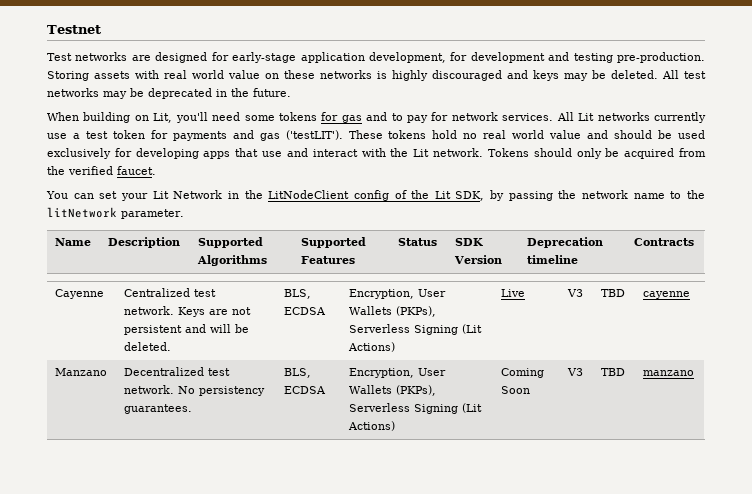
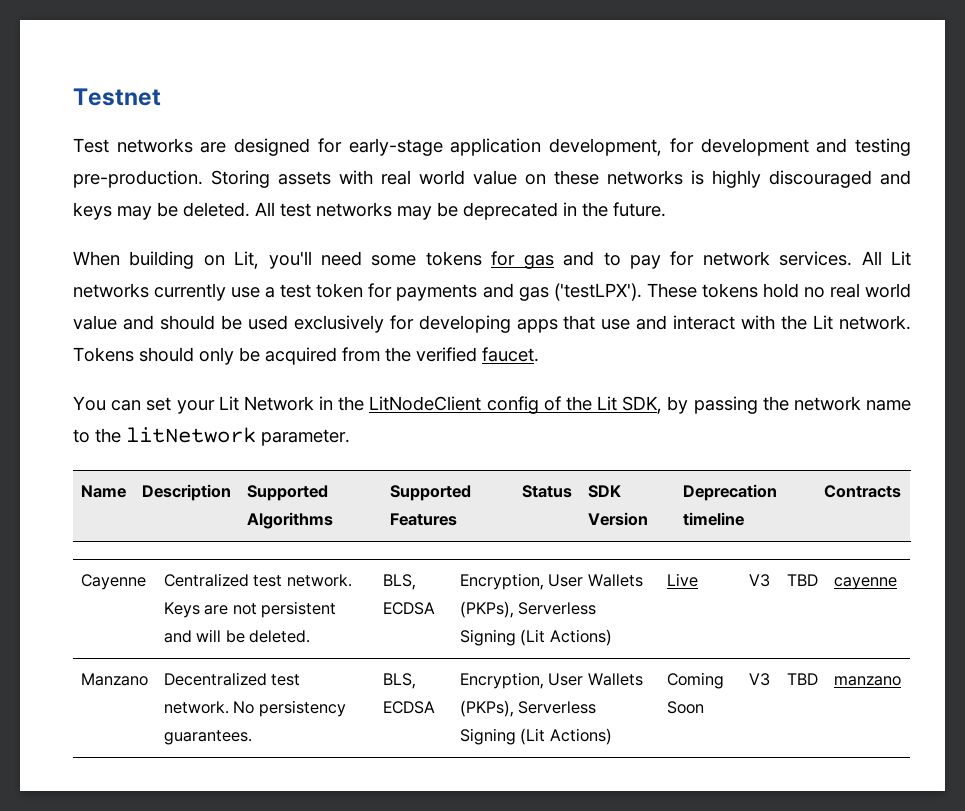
[285,130,343,140] ('testLIT'). -> [553,283,642,301] ('testLPX').

